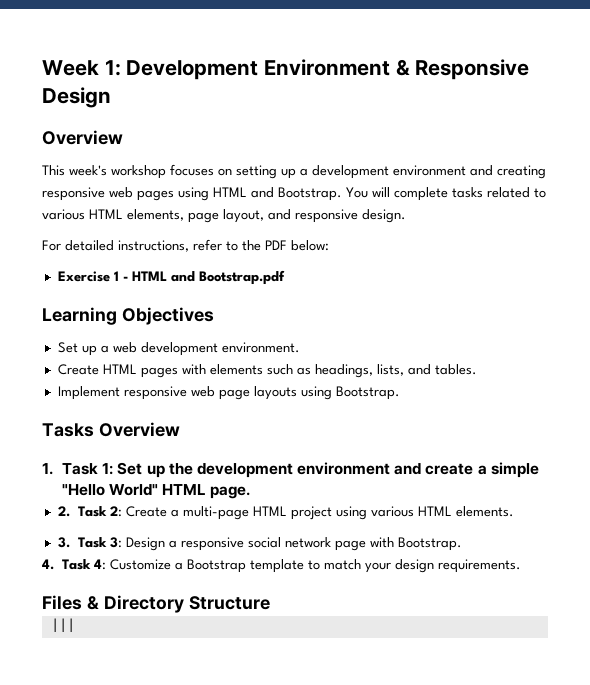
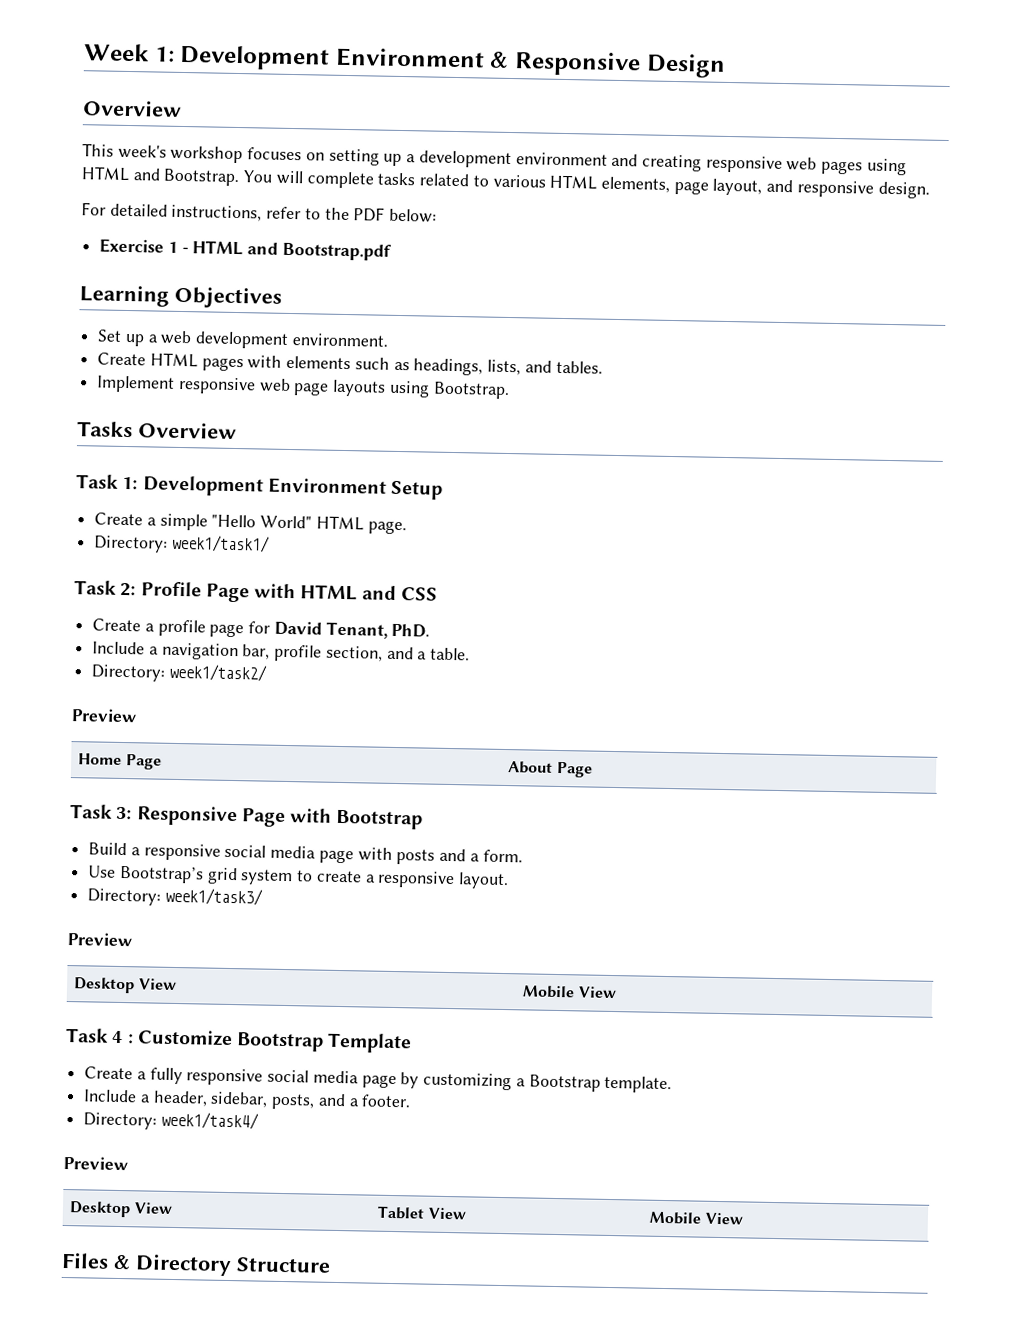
[42,463,53,475] 1. -> (237, 430) none
[117,462,474,478] Set up the development environment and create -> [142,475,444,500] [94,512,144,526] Development Environment Setup // Create
[57,506,514,520] [57,537,165,551] 2. Task 2: Create a multi-page HTML project using various HTML elements. // 3. Task 3: Design -> [94,534,270,553] [74,580,438,603] [92,618,431,639] [92,641,471,662] [91,663,267,682] [71,708,137,723] [78,753,162,770] [508,761,593,778] [70,804,424,830] [88,842,128,856] Directory: week1/task1/ // Task 2: Profile Page with HTML and CSS // Create a profile page for David Tenant, PhD. // Include a navigation bar, profile section, and a table. // Directory: week1/task2/ // Preview // Home Page | About Page // Task 3: Responsive Page with Bootstrap // Build
[284,537,331,548] network -> [270,845,317,859] media
[397,537,462,551] [42,559,521,573] Bootstrap. // 4. Task 4: Customize a Bootstrap template to match your design requirements. -> [396,848,523,865] [88,865,510,890] [87,887,263,906] [67,932,133,947] [73,977,177,994] [522,985,617,999] [66,1028,413,1054] [84,1066,673,1094] [83,1089,412,1110] [83,1111,259,1130] [63,1155,128,1171] [69,1201,173,1218] [377,1205,467,1220] [649,1211,743,1225] posts and a form. // Use Bootstrap’s grid system to create a responsive layout. // Directory: week1/task3/ // Preview // Desktop View | Mobile View // Task 4 : Customize Bootstrap Template // Create a fully responsive social media page by customizing a Bootstrap template. // Include a header, sidebar, posts, and a footer. // Directory: week1/task4/ // Preview // Desktop View | Tablet View | Mobile View
[50,618,75,632] // ||| -> (331, 1265) none

